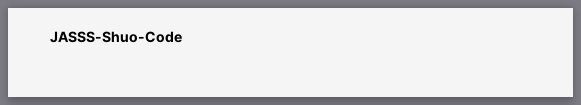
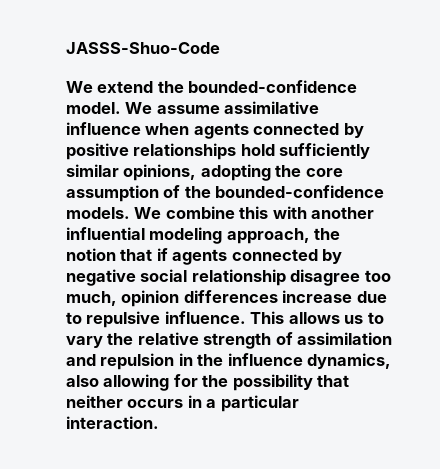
(182, 37) none -> [66,80,358,93] [66,101,320,114] [66,122,364,139] [66,143,371,160] [66,164,343,181] [66,185,385,202] [66,206,375,219] [66,227,341,244] [66,248,343,265] [66,269,391,286] [66,290,387,307] [66,311,384,328] [66,332,393,349] [66,353,392,370] [66,374,350,391] [66,395,299,412] [66,416,159,429] // We extend the bounded-confidence model. We assume assimilative influence when agents connected by positive relationships hold sufficiently similar opinions, adopting the core assumption of the bounded-confidence models. We combine this with another influential modeling approach, the notion that if agents connected by negative social relationship disagree too much, opinion differences increase due to repulsive influence. This allows us to vary the relative strength of assimilation and repulsion in the influence dynamics, also allowing for the possibility that neither occurs in a particular interaction.

